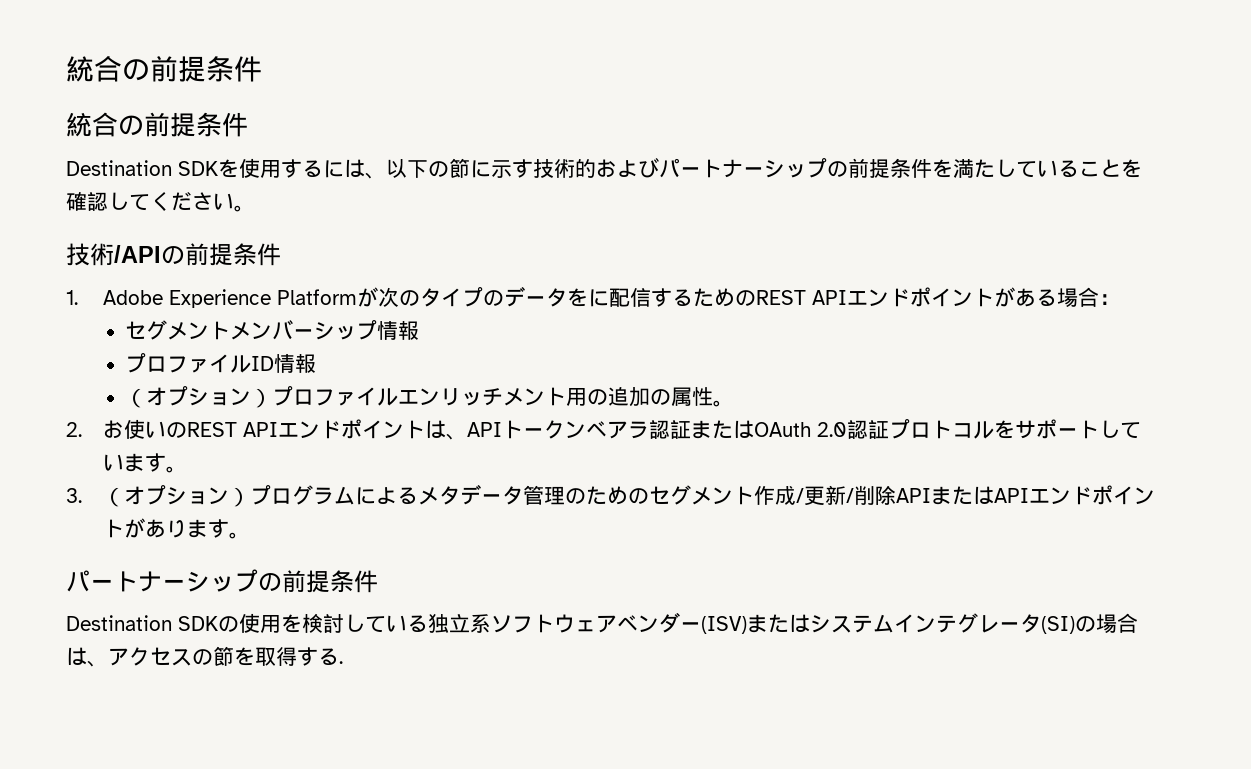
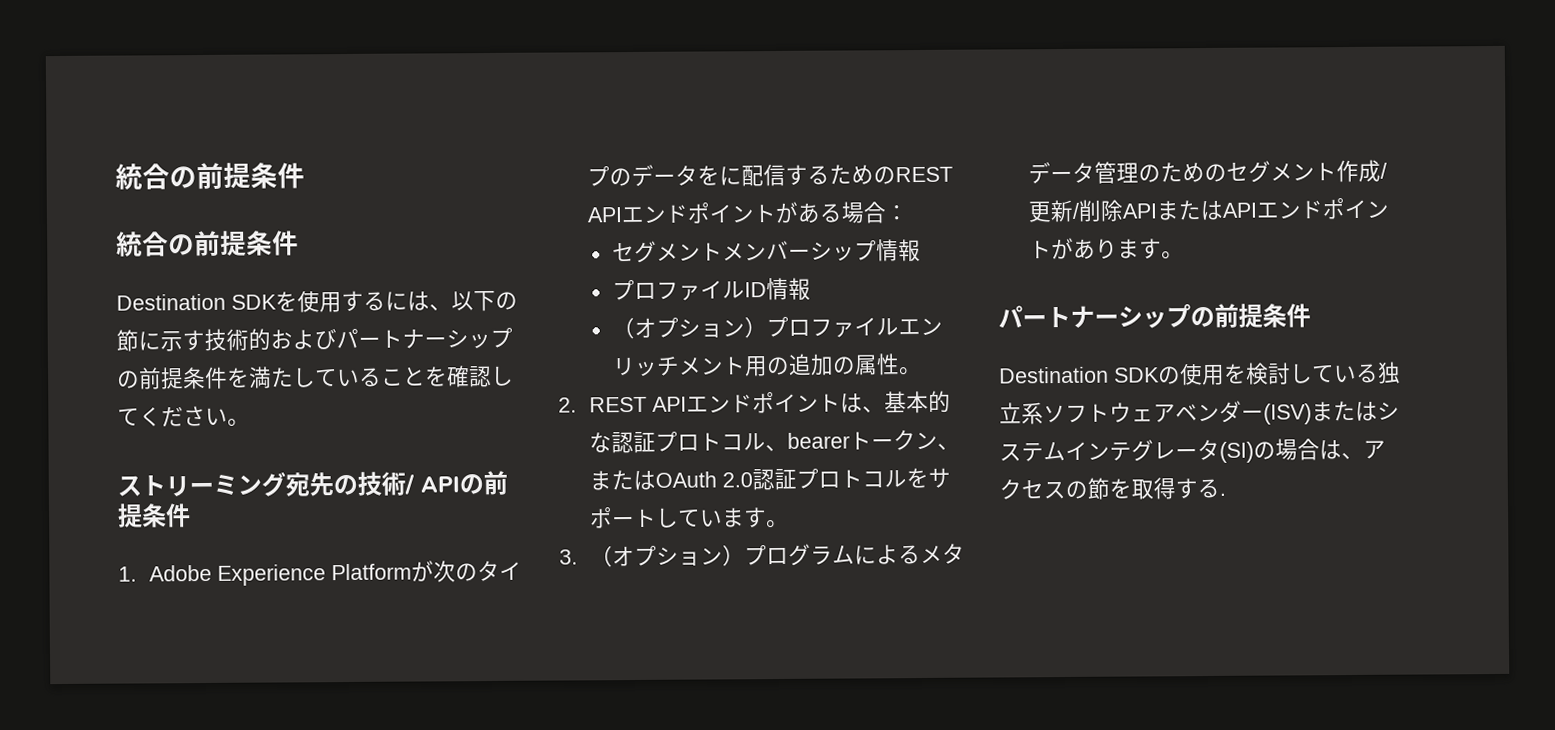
[66,243,161,266] 技術/API -> [117,471,460,497] ストリーミング宛先の技術/ API
[102,419,187,439] お使いの -> (577, 405) none
[466,420,691,439] APIトークンベアラ認証 -> [883,390,951,414] [588,430,960,454] 基本的な認証プロトコル、bearerトークン、

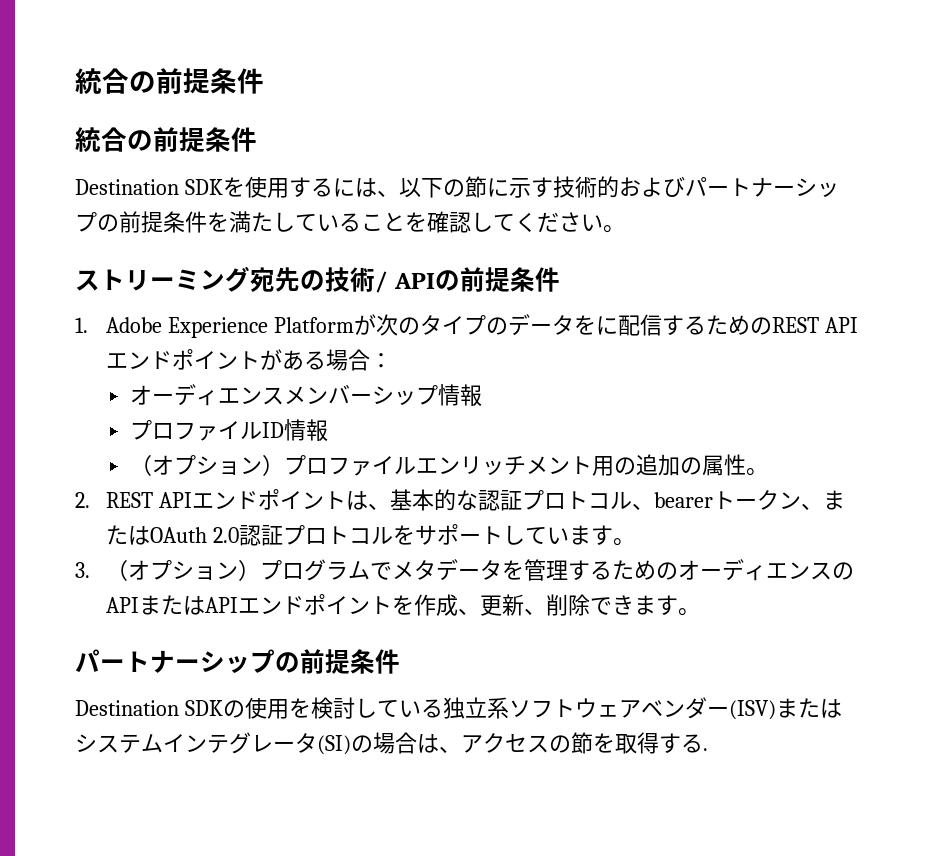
[611,240,723,264] セグメント -> [129,384,284,406] オーディエンス
[853,544,921,565] による -> [369,562,392,580] で
[1093,159,1387,184] [1027,199,1124,223] 管理のためのセグメント作成/更新/削除 -> [501,559,854,581] を管理するためのオーディエンスの
[1050,237,1118,260] があり -> [391,594,634,616] を作成、更新、削除でき

